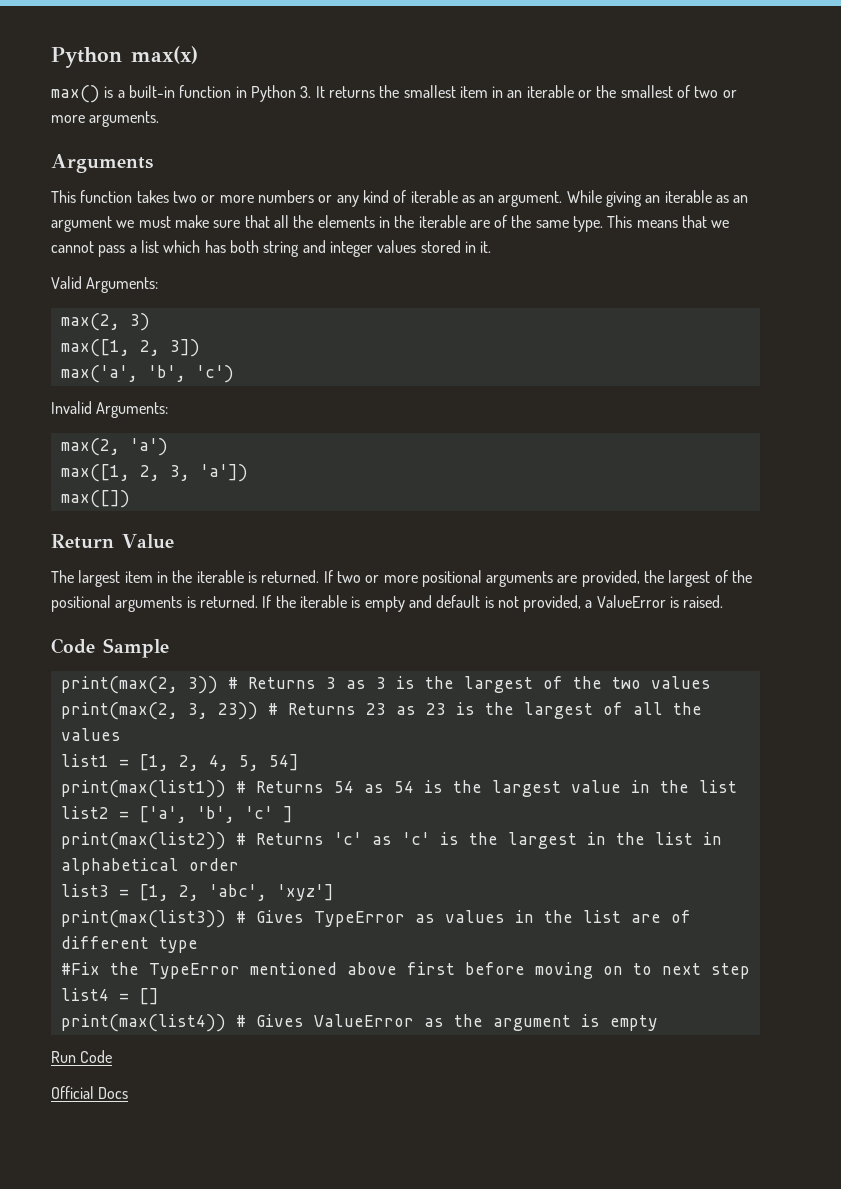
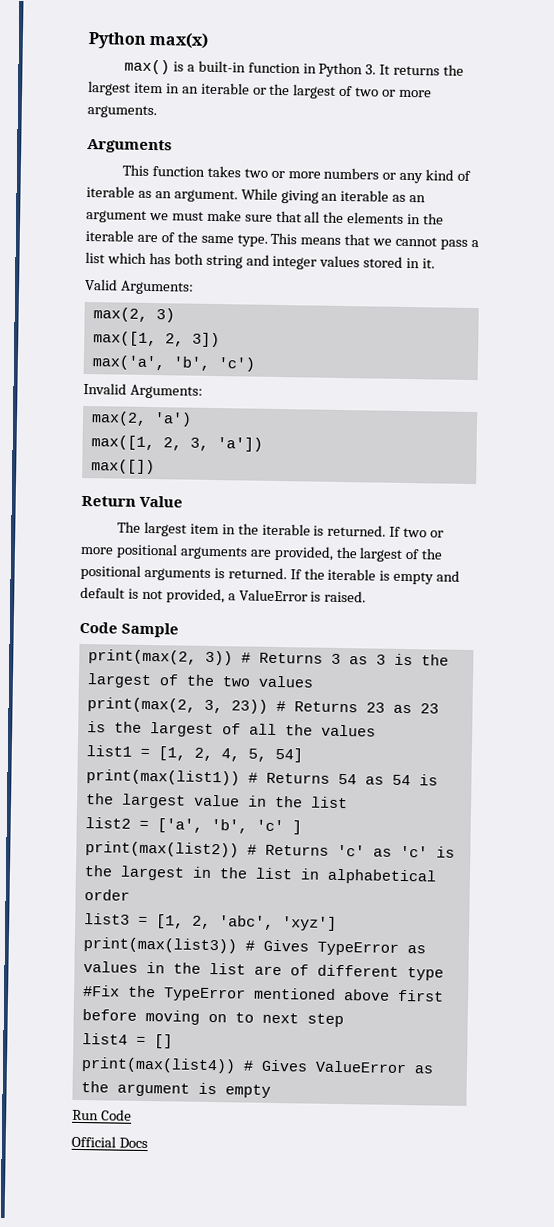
[403,85,456,98] smallest -> [88,81,131,96] largest
[620,85,673,98] smallest -> [293,84,337,99] largest

